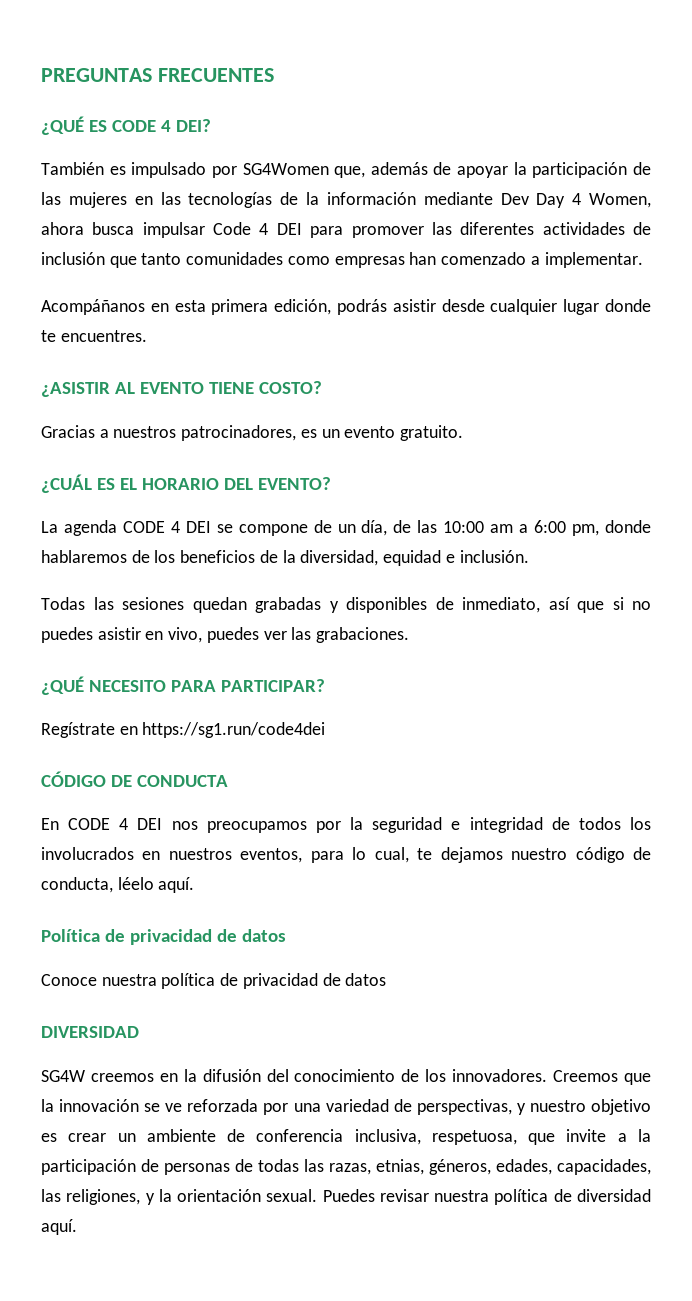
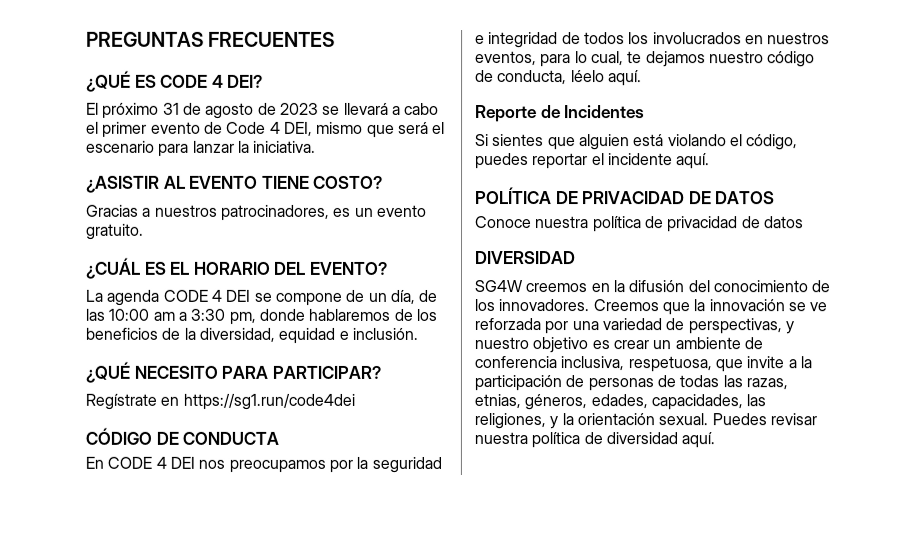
[41,162,651,178] [41,192,651,208] [41,222,652,238] [41,252,643,268] [41,299,651,315] [41,330,147,342] También es impulsado por SG4Women que, además de apoyar la participación de las mujeres en las tecnologías de la información mediante Dev Day 4 Women, ahora busca impulsar Code 4 DEI para promover las diferentes actividades de inclusión que tanto comunidades como empresas han comenzado a implementar. // Acompáñanos en esta primera edición, podrás asistir desde cualquier lugar donde te encuentres. -> [86,102,440,119] [86,121,446,138] [86,140,317,157] El próximo 31 de agosto de 2023 se llevará a cabo el primer evento de Code 4 DEI, mismo que será el escenario para lanzar la iniciativa.
[534,520,567,533] 6:00 -> [190,308,226,321] 3:30
[41,597,651,613] [41,627,410,643] // Todas las sesiones quedan grabadas y disponibles de inmediato, así que si no puedes asistir en vivo, puedes ver las grabaciones. -> (418, 333) none
[41,929,286,945] Política de privacidad de datos -> [475,105,646,123] [475,134,799,151] [475,153,711,170] [475,187,776,205] Reporte de Incidentes // Si sientes que alguien está violando el código, puedes reportar el incidente aquí. // POLÍTICA DE PRIVACIDAD DE DATOS

